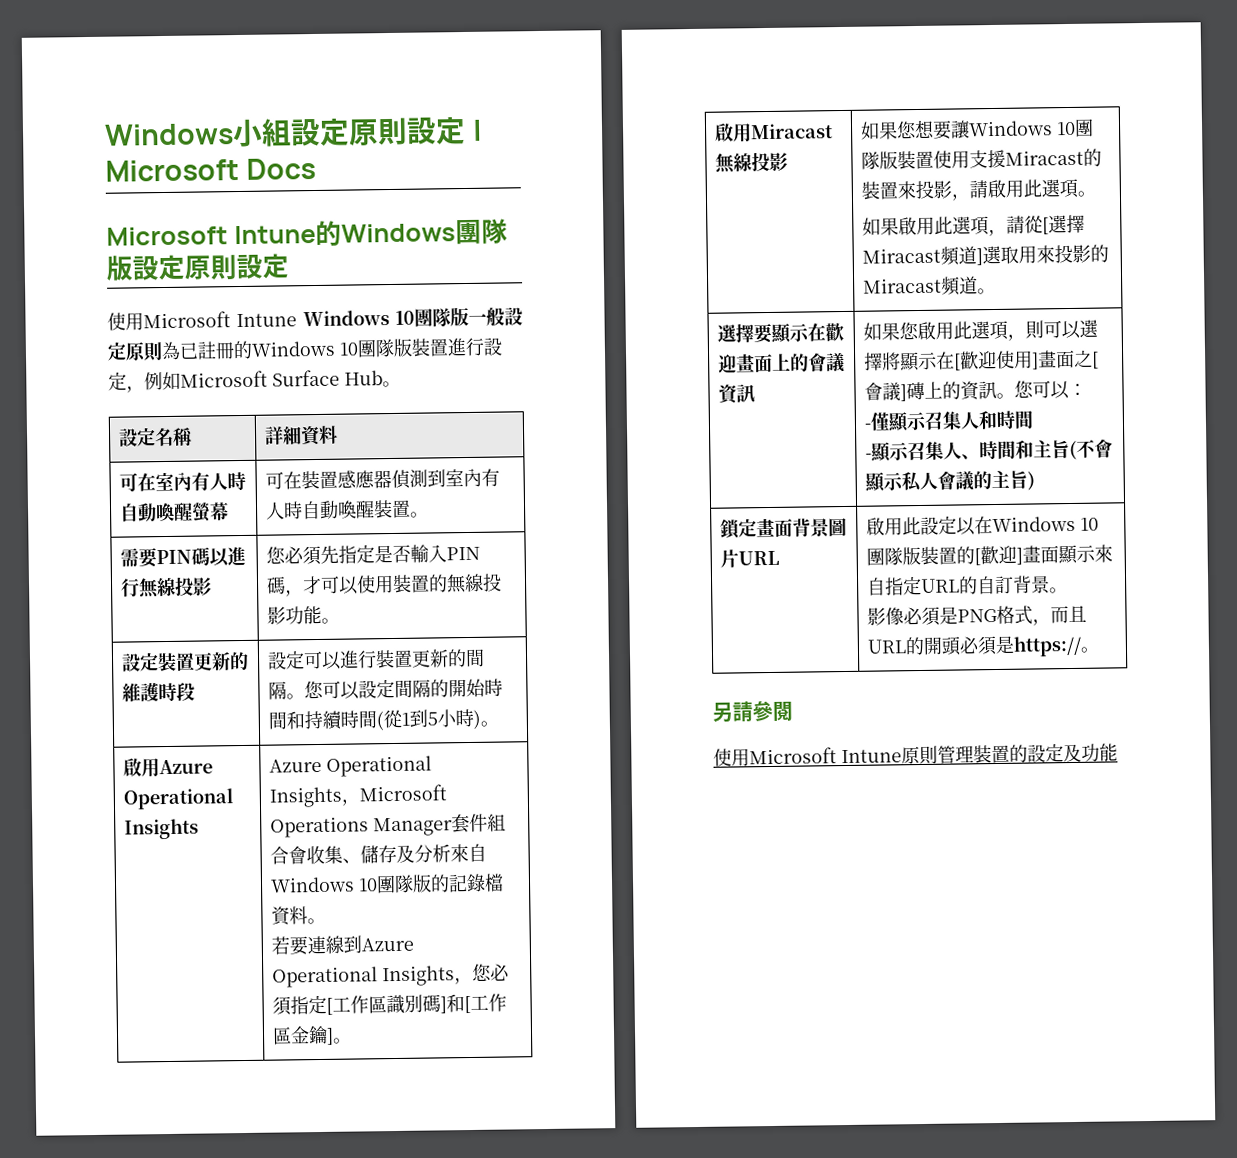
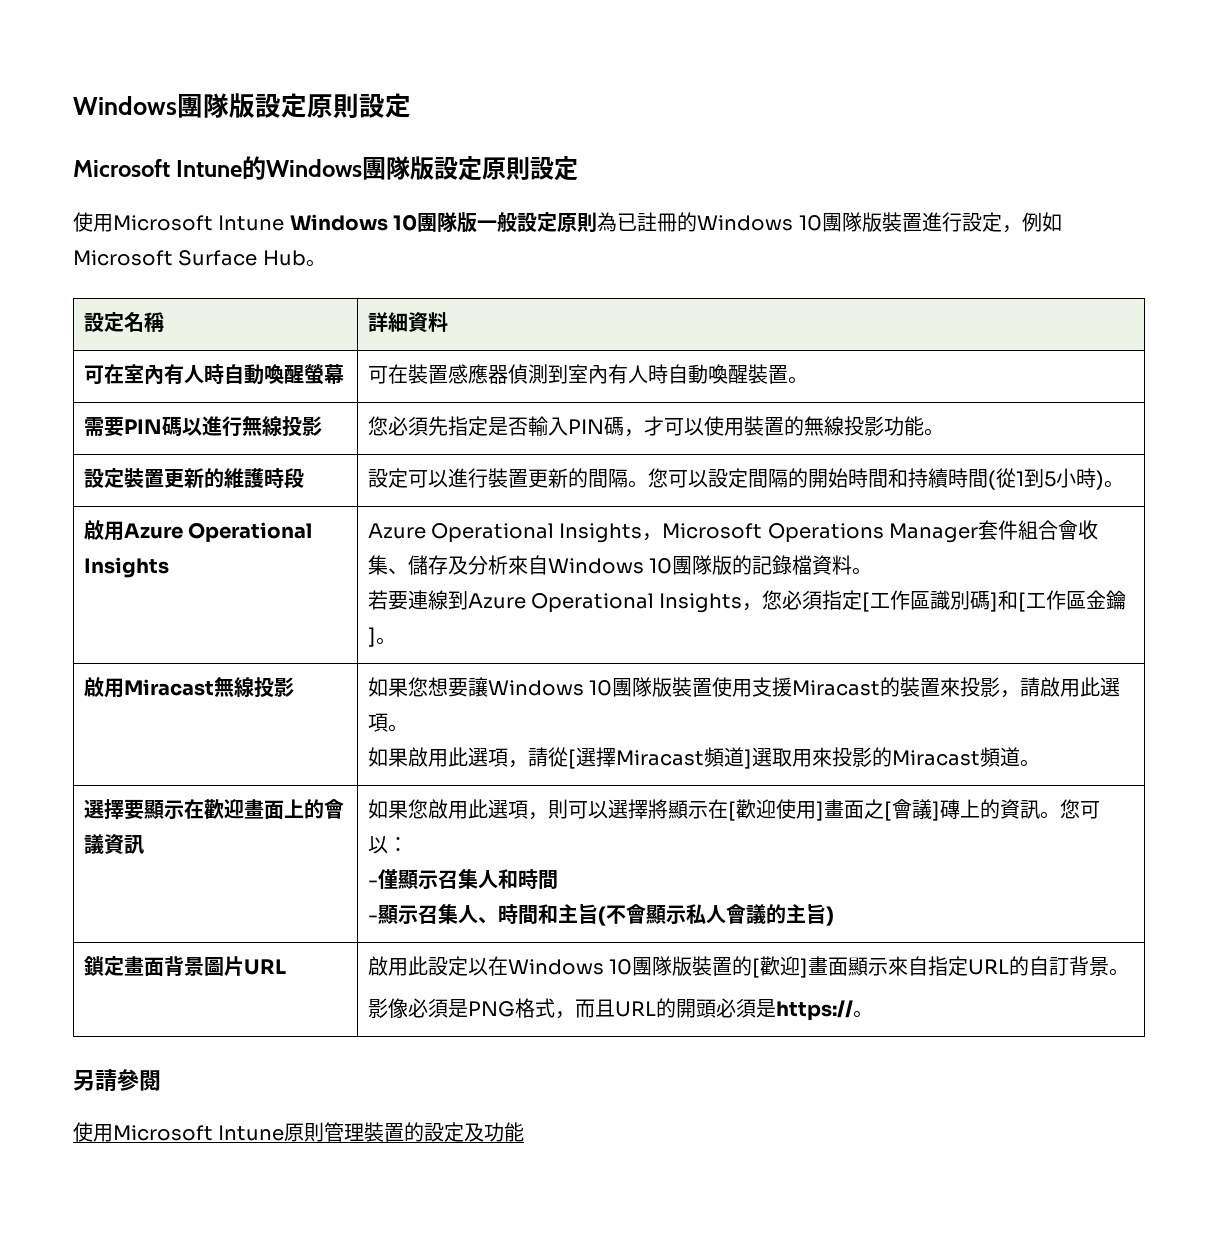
[104,115,483,148] [105,157,316,182] Windows小組設定原則設定 | Microsoft Docs -> [73,93,411,119] Windows團隊版設定原則設定

